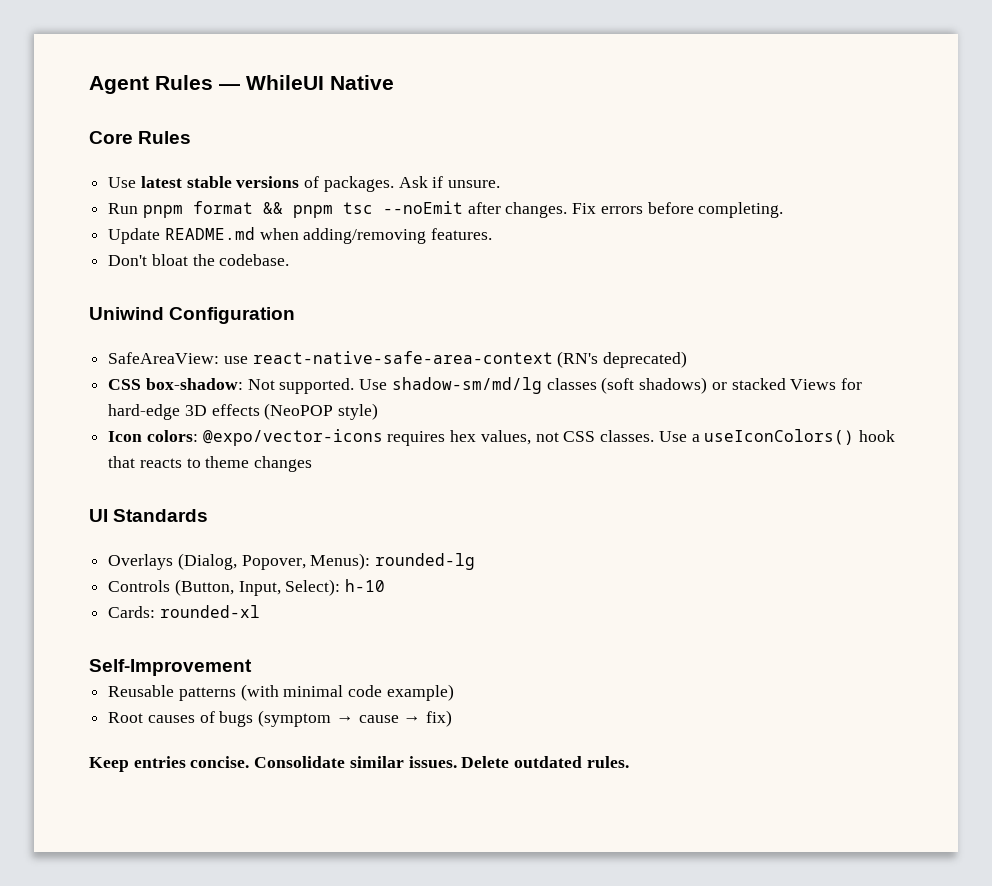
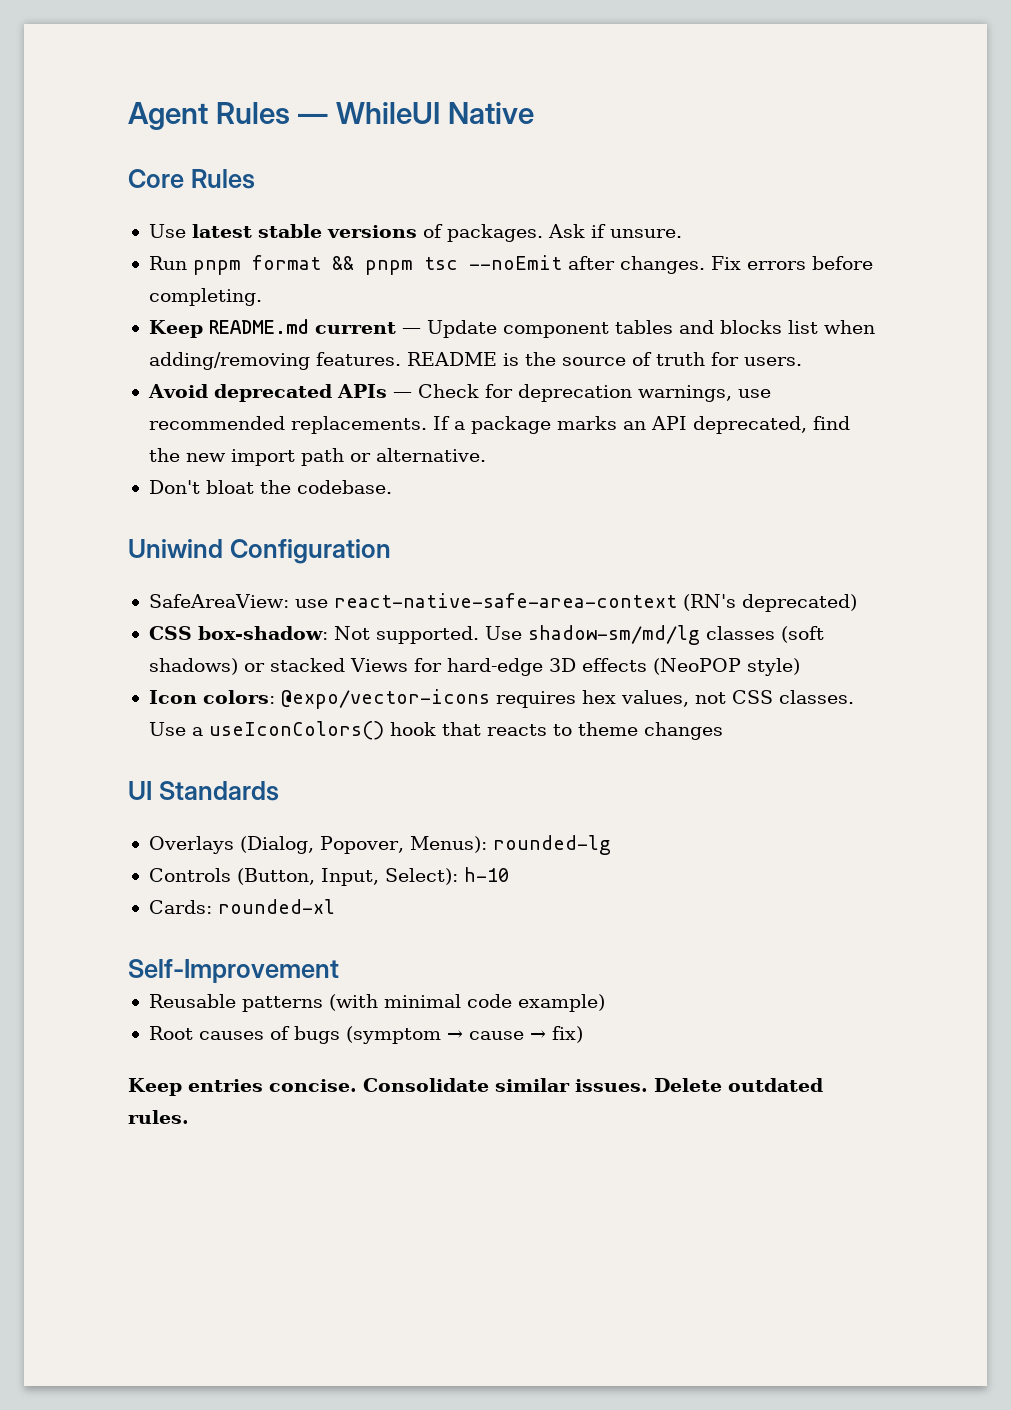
[108,227,493,244] Update README.md when adding/removing features. -> [148,319,875,338] [148,352,802,370] [147,384,771,402] [148,416,850,434] [148,448,486,466] Keep README.md current — Update component tables and blocks list when adding/removing features. README is the source of truth for users. // Avoid deprecated APIs — Check for deprecation warnings, use recommended replacements. If a package marks an API deprecated, find the new import path or alternative.

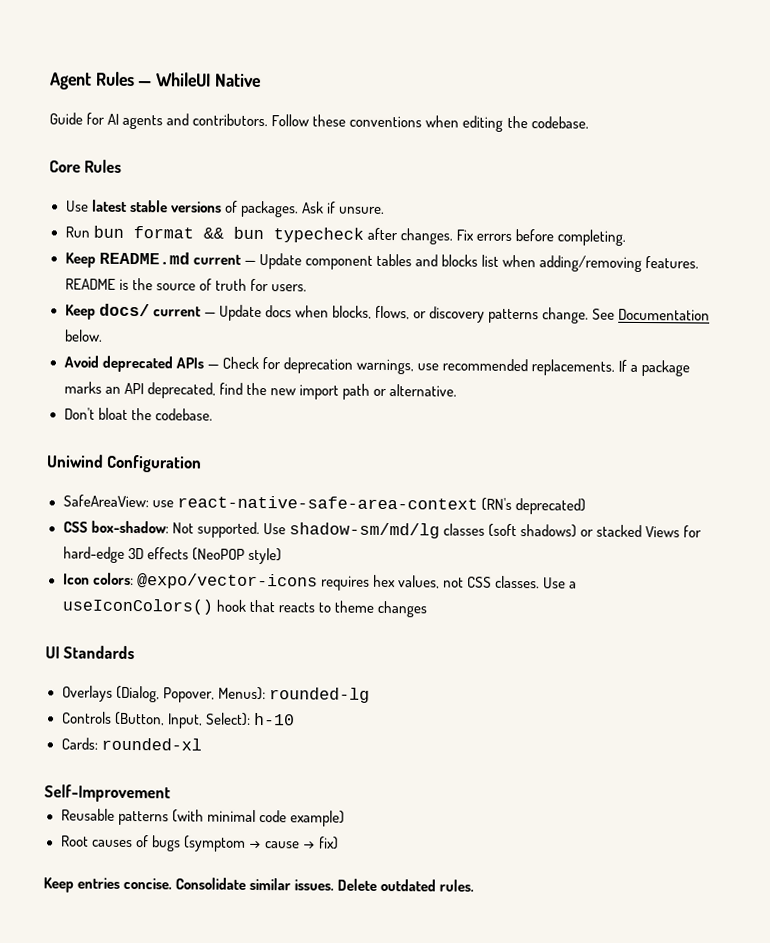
(534, 113) none -> [49,112,589,132] // Guide for AI agents and contributors. Follow these conventions when editing the codebase.
[192,260,241,275] pnpm -> [92,225,124,238] bun
[364,255,562,275] pnpm tsc --noEmit -> [232,226,364,243] bun typecheck
(802, 361) none -> [64,303,711,324] [64,329,103,342] // Keep docs/ current — Update docs when blocks, flows, or discovery patterns change. See Documentation below.

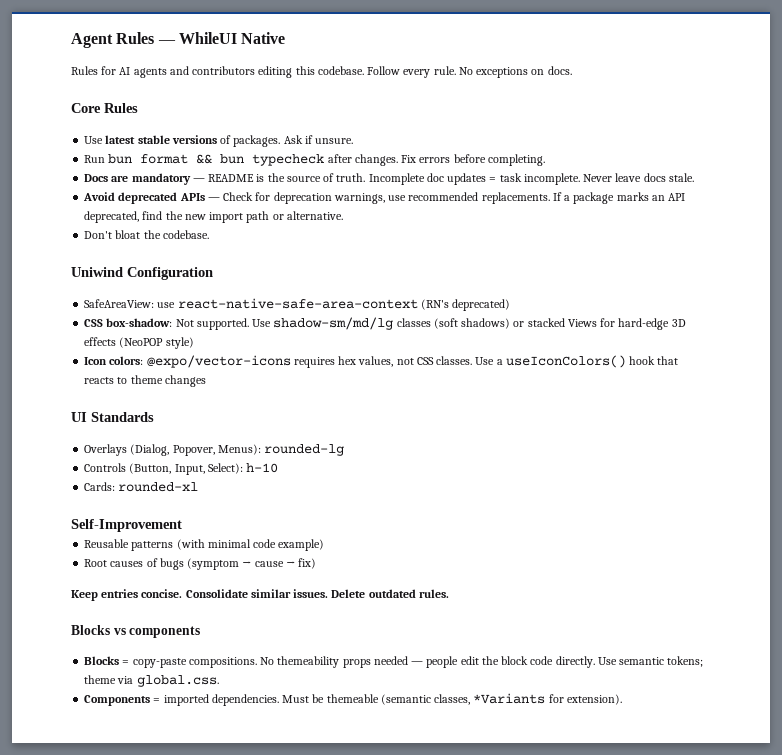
[49,112,83,125] Guide -> [71,66,98,75] Rules
[192,113,589,132] contributors. Follow these conventions when editing the codebase. -> [192,66,572,78] contributors editing this codebase. Follow every rule. No exceptions on docs.
[64,251,700,273] Keep README.md current — Update component tables and blocks list when adding/removing features. -> [84,173,205,185] Docs are mandatory —
[214,278,307,292] [64,303,711,324] [64,329,103,342] truth for users. // Keep docs/ current — Update docs when blocks, flows, or discovery patterns change. See Documentation below. -> [336,173,694,185] truth. Incomplete doc updates = task incomplete. Never leave docs stale.
(475, 885) none -> [71,625,201,638] [84,656,704,668] [84,675,219,687] [84,693,622,706] // Blocks vs components // Blocks = copy-paste compositions. No themeability props needed — people edit the block code directly. Use semantic tokens; theme via global.css. // Components = imported dependencies. Must be themeable (semantic classes, *Variants for extension).

